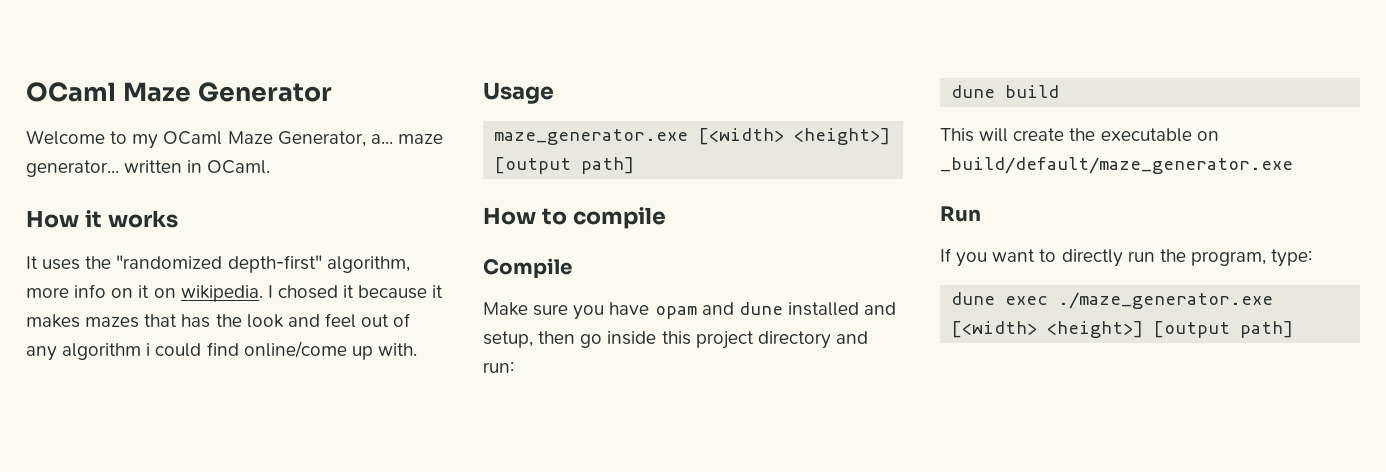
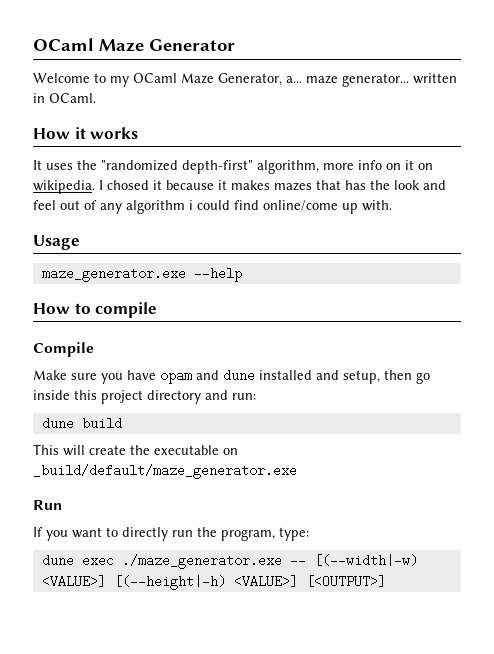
[698,128,891,145] [494,157,635,174] [<width> <height>] [output path] -> [193,267,242,282] --help
[951,321,1294,338] [<width> <height>] [output path] -> [289,554,418,567] [41,575,386,590] -- [(--width|-w) <VALUE>] [(--height|-h) <VALUE>] [<OUTPUT>]

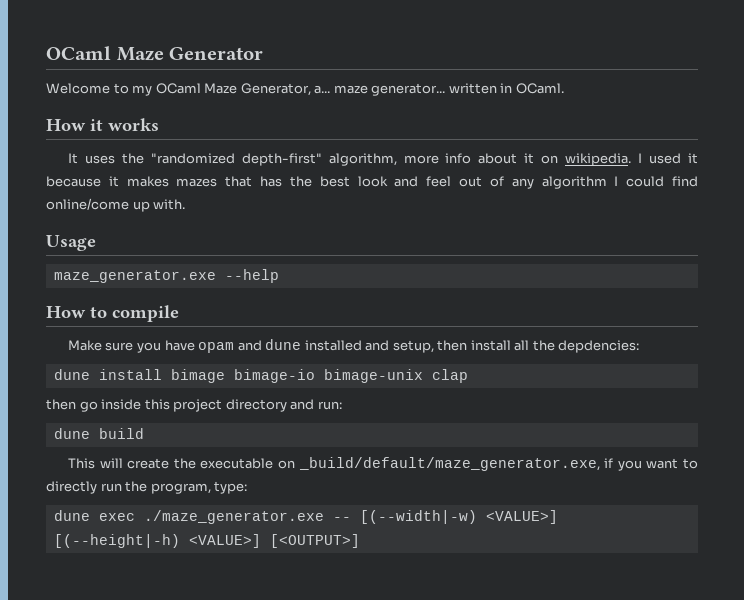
[386,163,401,170] on -> [478,153,518,164] about
[107,180,149,190] chosed -> [649,153,682,164] used
(390, 185) none -> [319,176,350,187] best
[189,200,193,210] i -> [614,176,619,186] I
[33,342,94,357] // Compile -> (179, 313) none
(412, 375) none -> [470,340,640,353] [53,369,468,383] [46,399,76,410] install all the depdencies: // dune install bimage bimage-io bimage-unix clap // then
[33,464,297,479] [33,500,62,510] [33,527,43,537] _build/default/maze_generator.exe // Run // If -> [298,457,614,471] _build/default/maze_generator.exe, if

